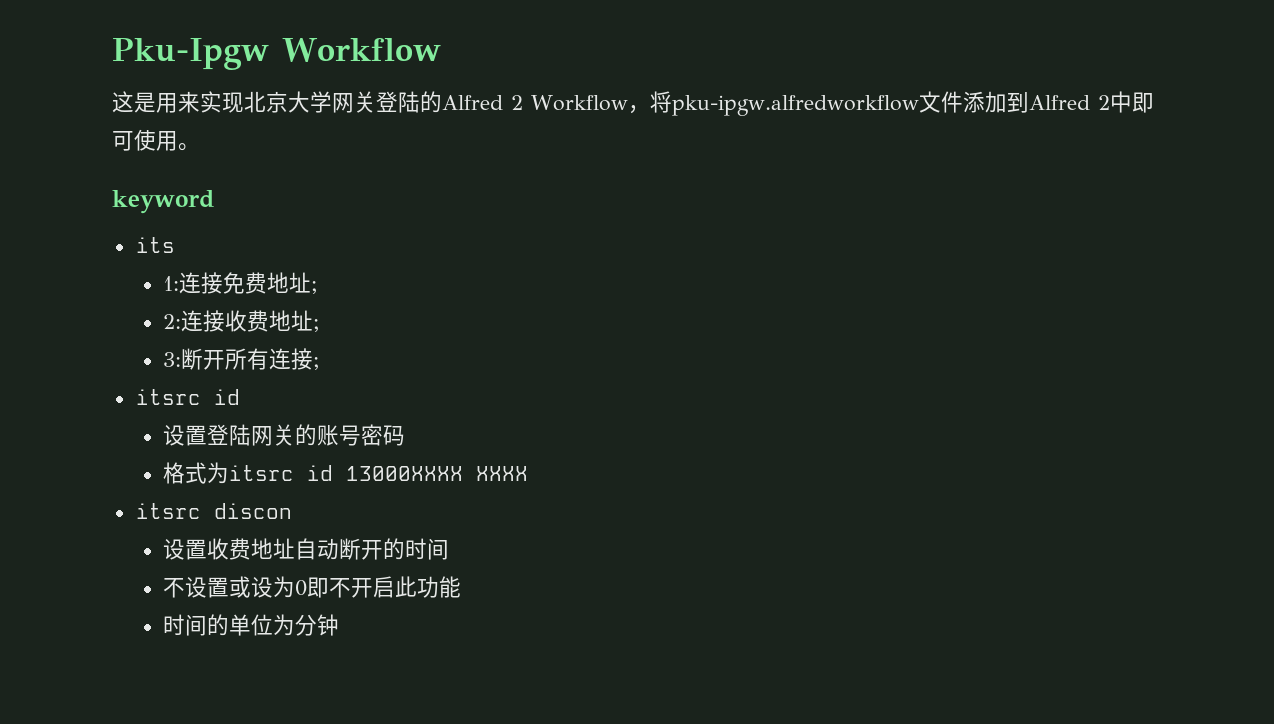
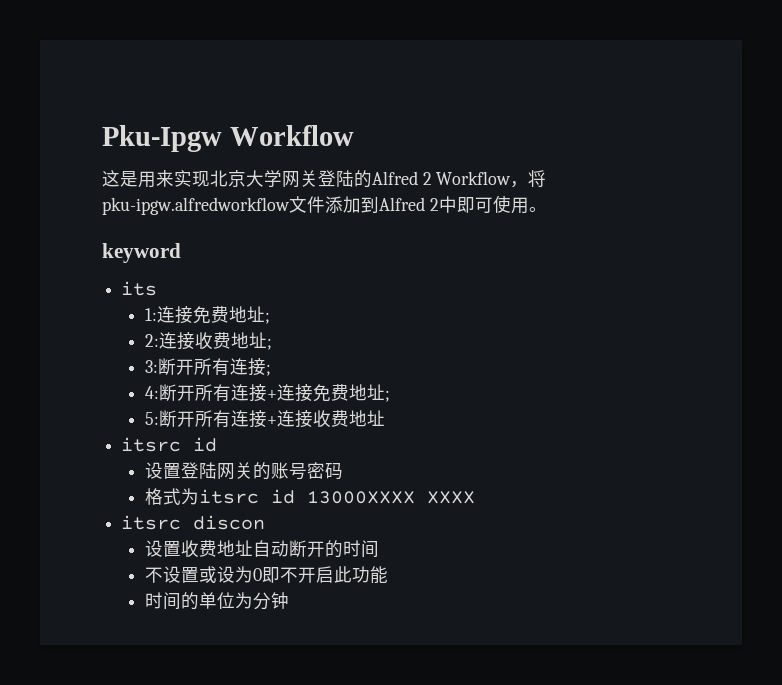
(321, 363) none -> [144,384,390,402] [144,410,385,428] // 4:断开所有连接+连接免费地址; // 5:断开所有连接+连接收费地址

